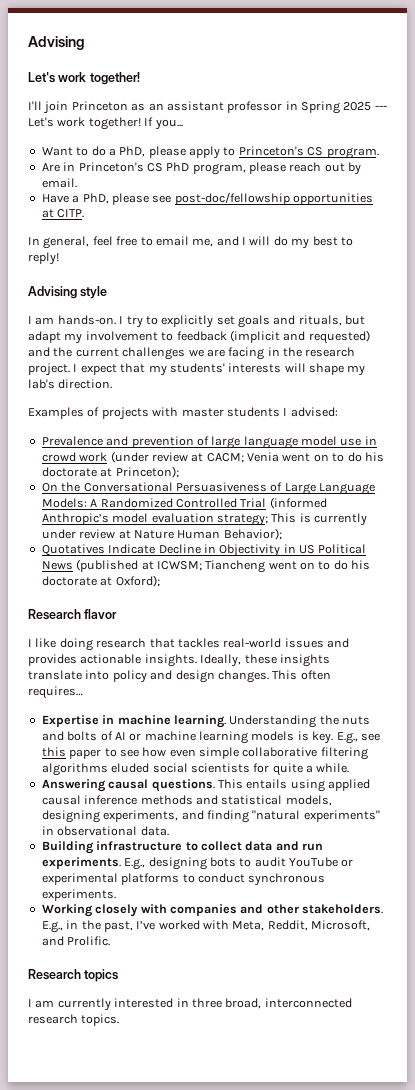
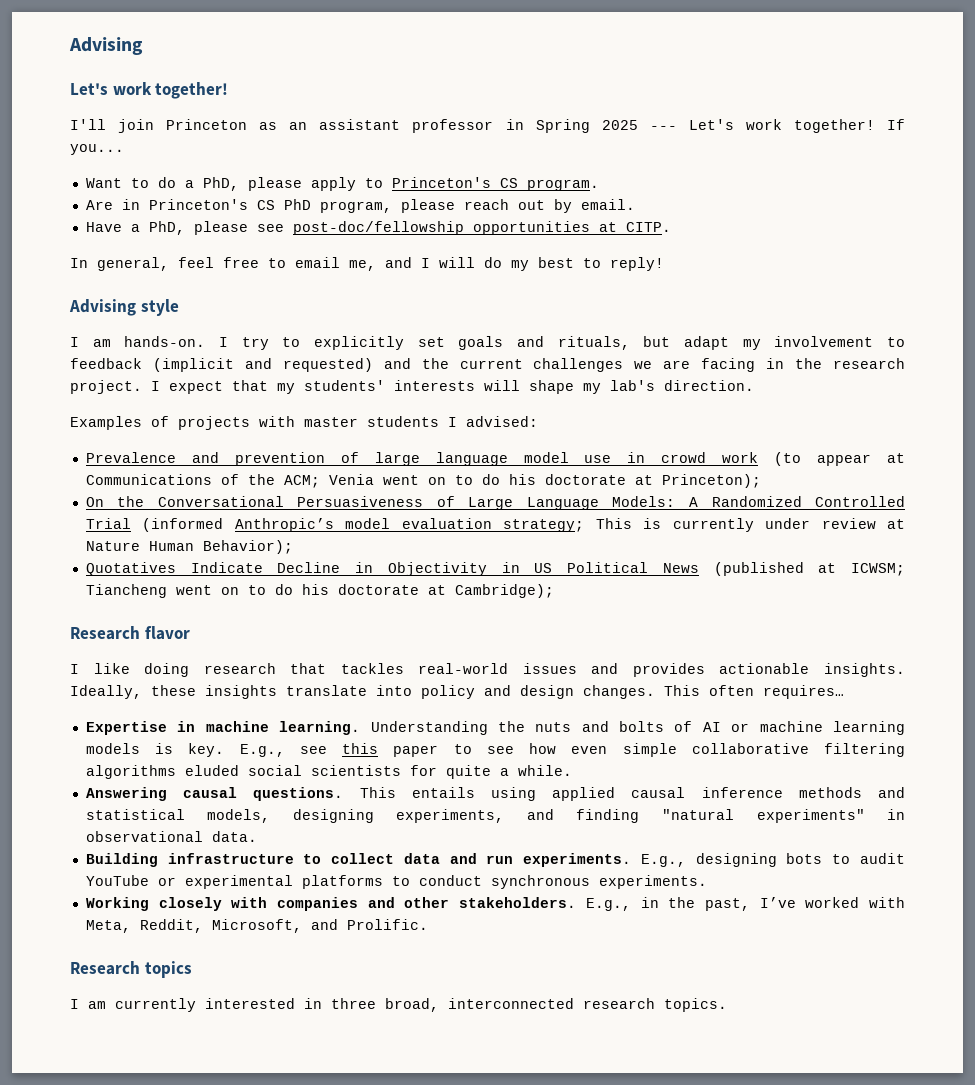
[110,451,244,463] (under review at CACM; -> [774,452,906,466] [85,474,320,488] (to appear at Communications of the ACM;
[115,575,160,587] Oxford); -> [454,584,554,598] Cambridge);

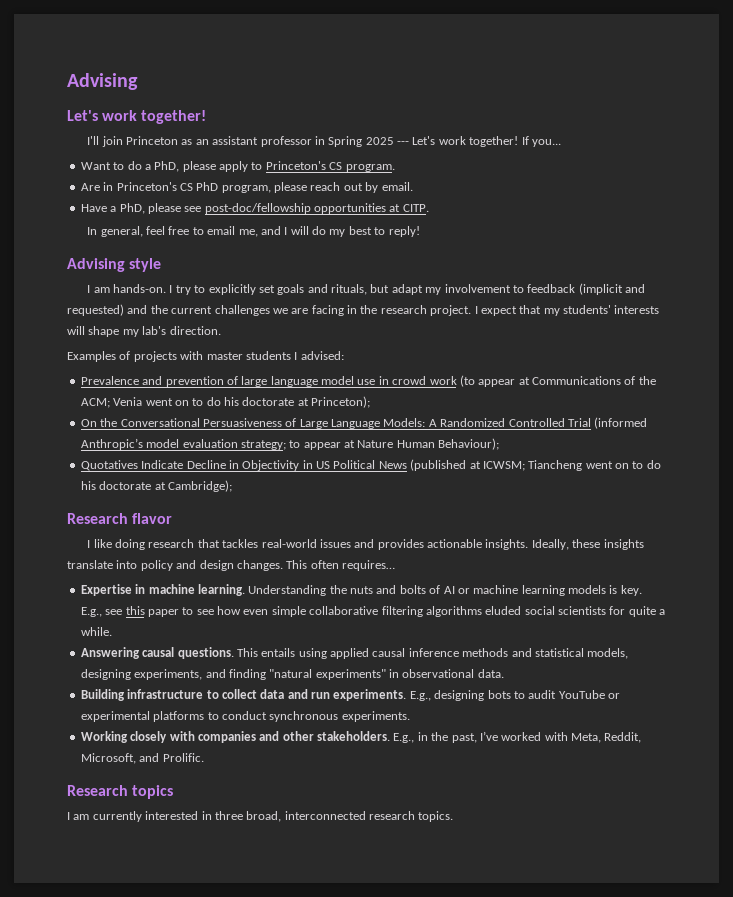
[595,518,876,532] This is currently under review -> [289,440,341,450] to appear
[202,540,293,554] Behavior); -> [438,438,500,450] Behaviour);

